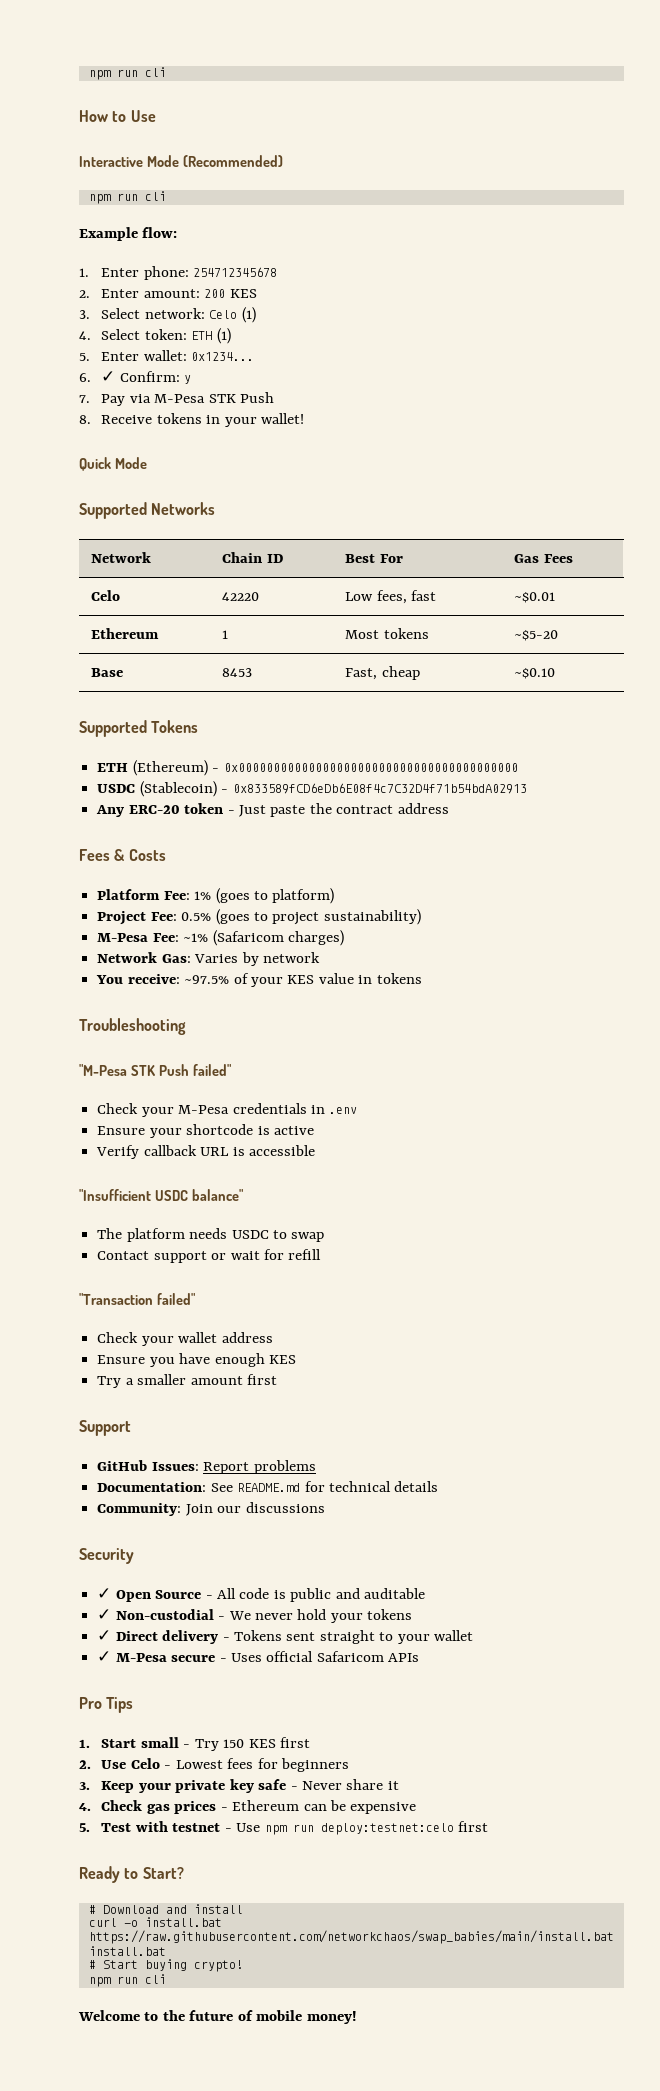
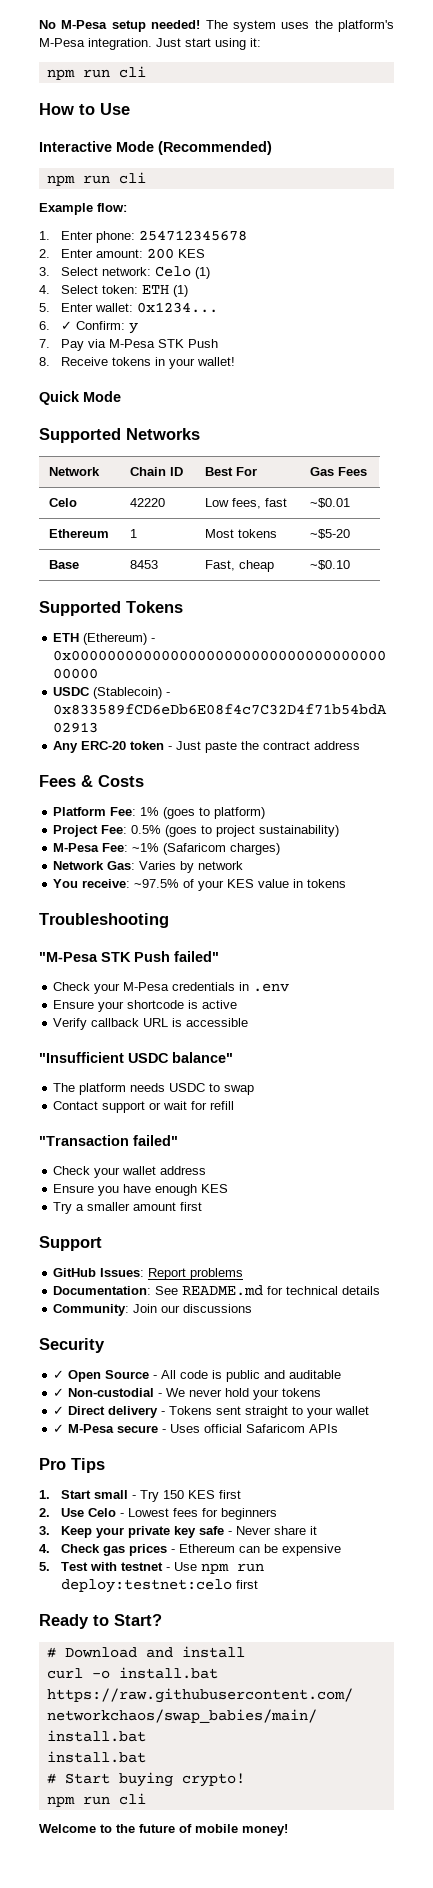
(88, 75) none -> [39,20,394,32] [39,38,261,50] No M-Pesa setup needed! The system uses the platform's M-Pesa integration. Just start using it: //

